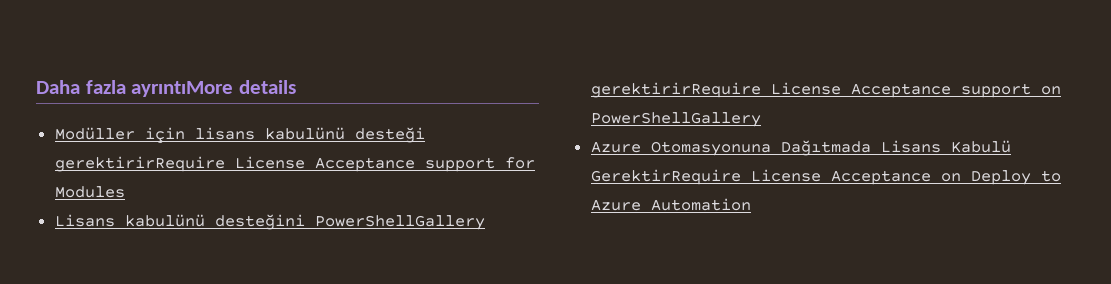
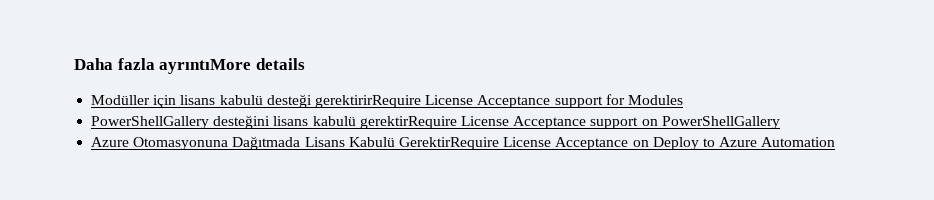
[264,127,345,140] kabulünü -> [219,95,263,105] kabulü
[54,214,485,230] [590,82,761,98] Lisans kabulünü desteğini PowerShellGallery gerektirirRequire -> [91,115,457,129] PowerShellGallery desteğini lisans kabulü gerektirRequire

